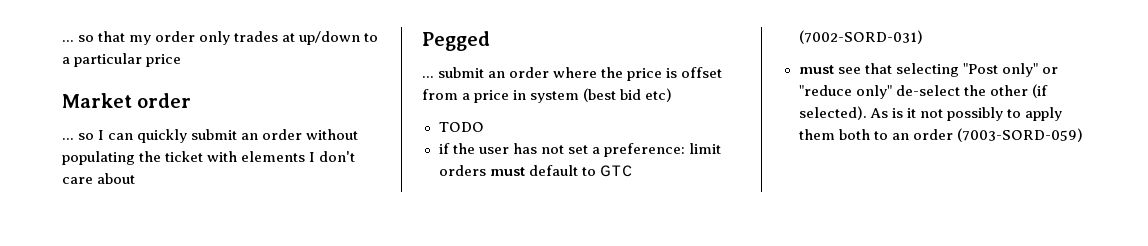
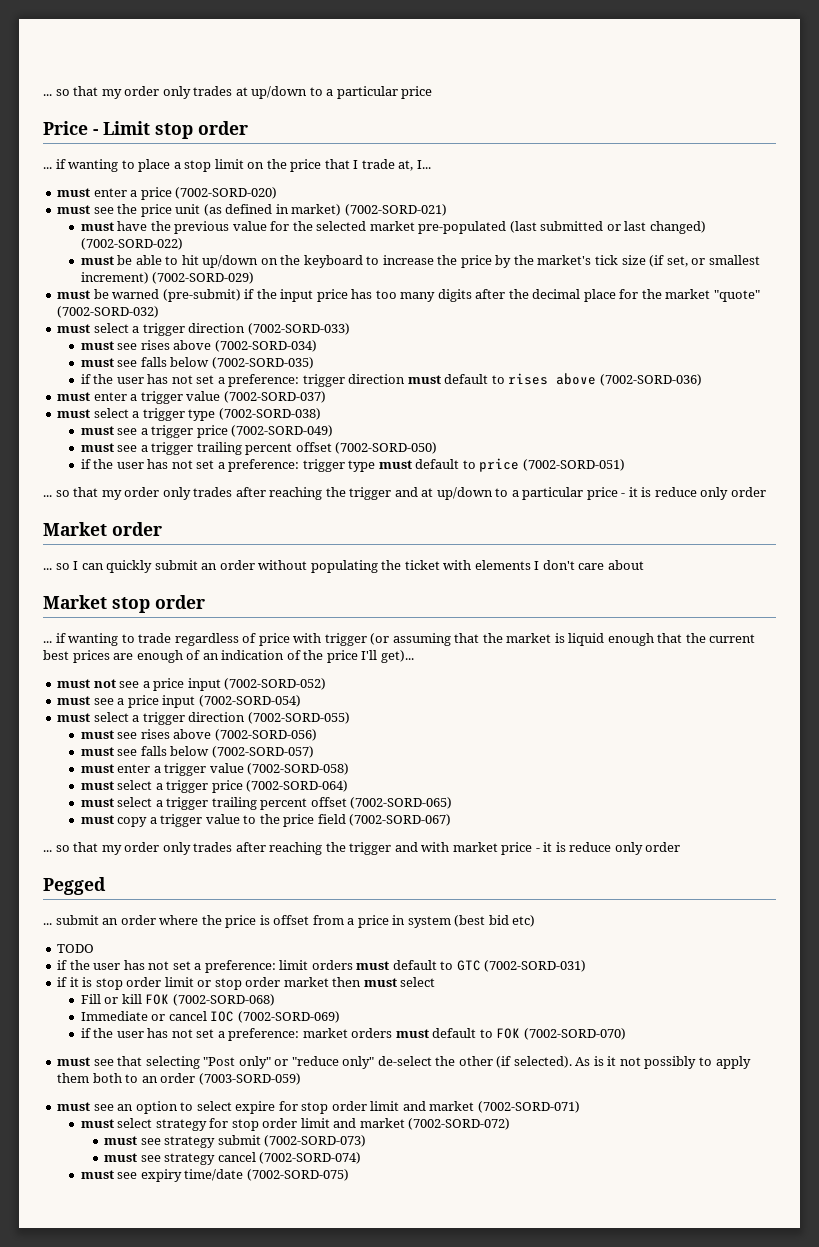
(182, 60) none -> [43,121,248,139] [43,159,431,172] [57,187,278,200] [57,204,447,217] [80,221,706,234] [80,238,183,250] [80,255,760,268] [80,272,255,284] [57,289,760,302] [57,306,160,318] [57,323,350,336] [80,340,317,352] [80,357,314,369] [80,373,702,387] [57,391,326,404] [57,408,321,421] [80,425,334,438] [80,442,438,455] [80,458,625,472] [43,487,766,500] // Price - Limit stop order // ... if wanting to place a stop limit on the price that I trade at, I... // must enter a price (7002-SORD-020) // must see the price unit (as defined in market) (7002-SORD-021) // must have the previous value for the selected market pre-populated (last submitted or last changed) (7002-SORD-022) // must be able to hit up/down on the keyboard to increase the price by the market's tick size (if set, or smallest increment) (7002-SORD-029) // must be warned (pre-submit) if the input price has too many digits after the decimal place for the market "quote" (7002-SORD-032) // must select a trigger direction (7002-SORD-033) // must see rises above (7002-SORD-034) // must see falls below (7002-SORD-035) // if the user has not set a preference: trigger direction must default to rises above (7002-SORD-036) // must enter a trigger value (7002-SORD-037) // must select a trigger type (7002-SORD-038) // must see a trigger price (7002-SORD-049) // must see a trigger trailing percent offset (7002-SORD-050) // if the user has not set a preference: trigger type must default to price (7002-SORD-051) // ... so that my order only trades after reaching the trigger and at up/down to a particular price - it is reduce only order
(136, 178) none -> [43,595,205,613] [43,633,756,646] [43,650,414,663] [57,678,327,691] [57,695,301,708] [57,712,350,725] [80,729,317,741] [80,746,314,758] [80,763,350,776] [80,780,349,793] [80,797,453,810] [80,814,452,827] [43,842,681,855] // Market stop order // ... if wanting to trade regardless of price with trigger (or assuming that the market is liquid enough that the current best prices are enough of an indication of the price I'll get)... // must not see a price input (7002-SORD-052) // must see a price input (7002-SORD-054) // must select a trigger direction (7002-SORD-055) // must see rises above (7002-SORD-056) // must see falls below (7002-SORD-057) // must enter a trigger value (7002-SORD-058) // must select a trigger price (7002-SORD-064) // must select a trigger trailing percent offset (7002-SORD-065) // must copy a trigger value to the price field (7002-SORD-067) // ... so that my order only trades after reaching the trigger and with market price - it is reduce only order
(923, 37) none -> [57,977,436,990] [80,994,275,1006] [80,1011,340,1023] [80,1028,626,1041] // if it is stop order limit or stop order market then must select // Fill or kill FOK (7002-SORD-068) // Immediate or cancel IOC (7002-SORD-069) // if the user has not set a preference: market orders must default to FOK (7002-SORD-070)
(1083, 135) none -> [57,1101,580,1114] [80,1118,511,1131] [104,1135,367,1148] [104,1152,362,1165] [80,1169,349,1182] // must see an option to select expire for stop order limit and market (7002-SORD-071) // must select strategy for stop order limit and market (7002-SORD-072) // must see strategy submit (7002-SORD-073) // must see strategy cancel (7002-SORD-074) // must see expiry time/date (7002-SORD-075)

